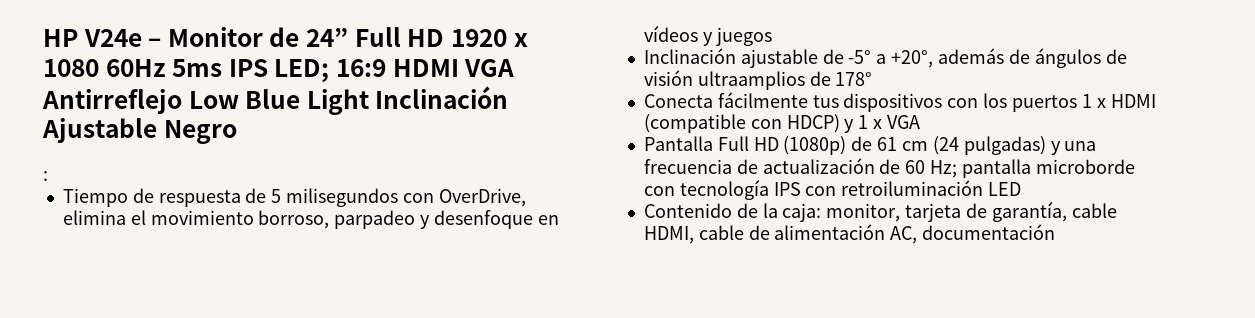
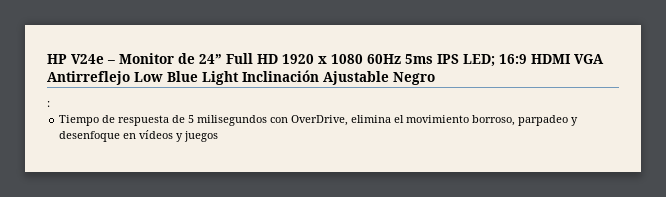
[643,48,1127,68] [643,70,873,90] [643,92,1156,112] [643,114,920,133] [643,136,1097,155] [643,158,1135,178] [643,180,1022,200] [643,202,1117,222] [643,224,1056,244] // Inclinación ajustable de -5° a +20°, además de ángulos de visión ultraamplios de 178° // Conecta fácilmente tus dispositivos con los puertos 1 x HDMI (compatible con HDCP) y 1 x VGA // Pantalla Full HD (1080p) de 61 cm (24 pulgadas) y una frecuencia de actualización de 60 Hz; pantalla microborde con tecnología IPS con retroiluminación LED // Contenido de la caja: monitor, tarjeta de garantía, cable HDMI, cable de alimentación AC, documentación -> (219, 136) none

